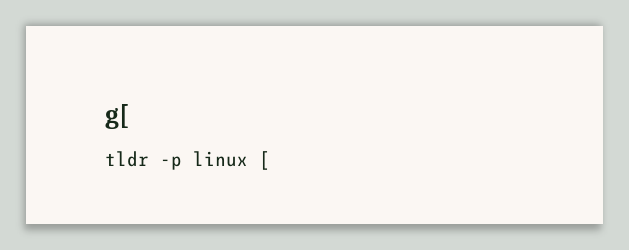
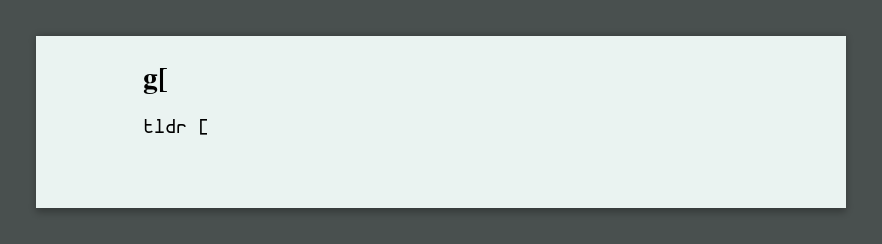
[160,151,248,170] -p linux -> (187, 126) none

